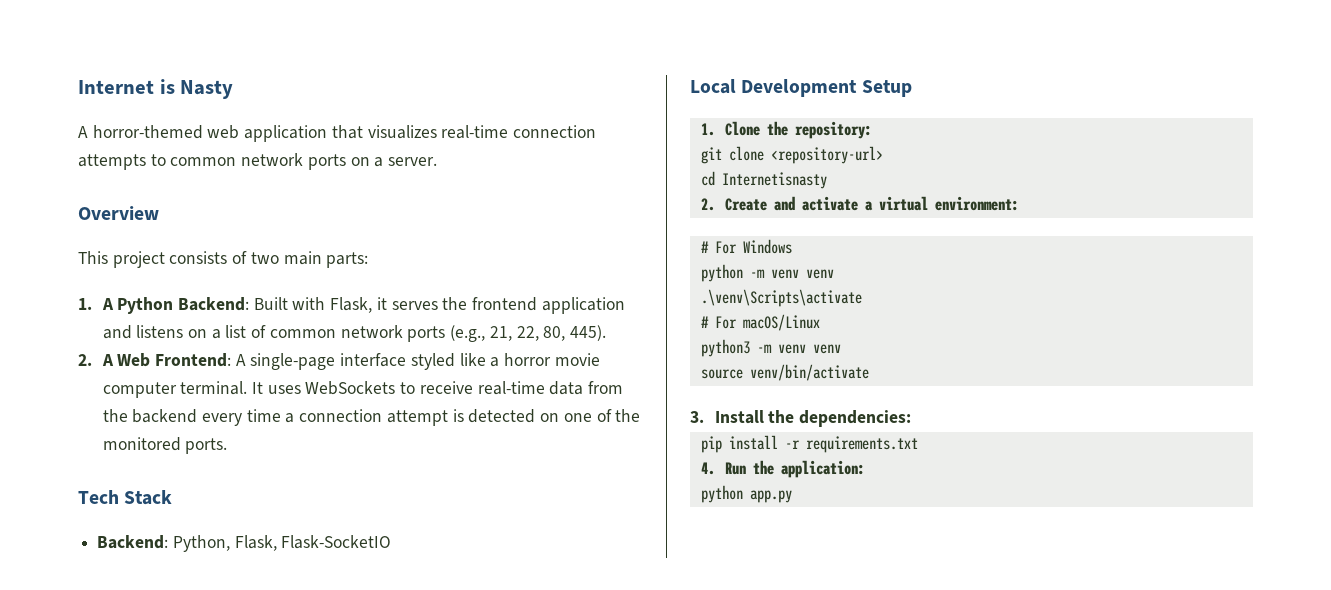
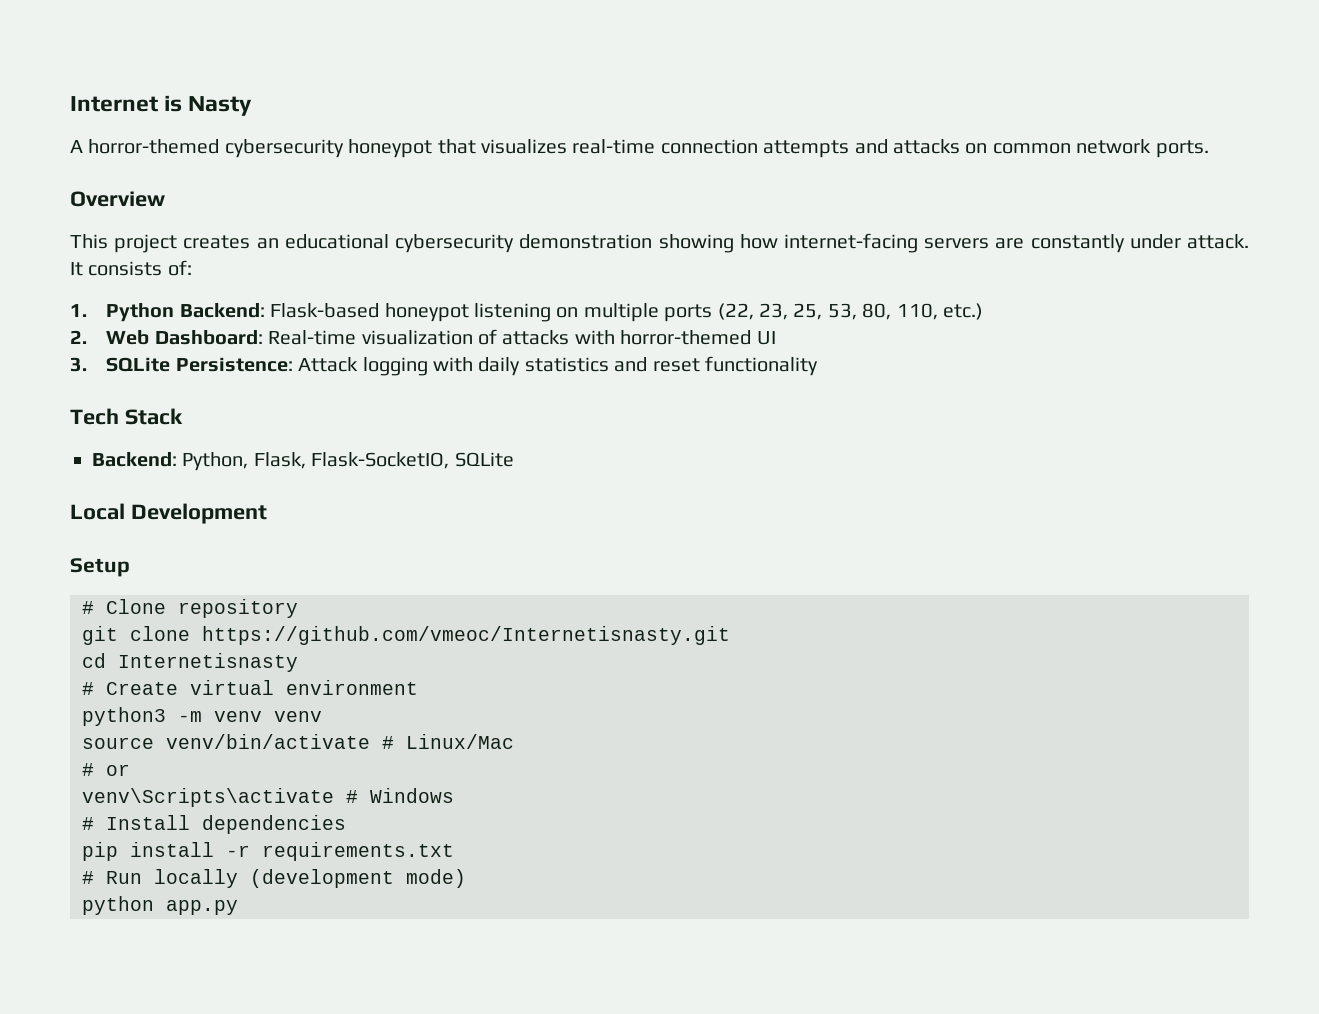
[207,125,328,142] web application -> [224,139,433,158] cybersecurity honeypot
[150,153,438,170] [78,206,159,220] [78,251,369,268] [78,298,114,310] to common network ports on a server. // Overview // This project consists of two main parts: // 1. A -> [854,139,1209,158] [70,191,165,207] [70,233,1249,253] [70,260,192,276] [70,304,87,317] and attacks on common network ports. // Overview // This project creates an educational cybersecurity demonstration showing how internet-facing servers are constantly under attack. It consists of: // 1.
[253,297,625,314] [102,325,607,342] [78,353,600,370] [102,381,624,398] [102,409,641,426] [102,437,228,454] Built with Flask, it serves the frontend application and listens on a list of common network ports (e.g., 21, 22, 80, 445). // 2. A Web Frontend: A single-page interface styled like a horror movie computer terminal. It uses WebSockets to receive real-time data from the backend every time a connection attempt is detected on one of the monitored ports. -> [270,303,983,322] [70,329,776,345] [70,356,818,376] Flask-based honeypot listening on multiple ports (22, 23, 25, 53, 80, 110, etc.) // 2. Web Dashboard: Real-time visualization of attacks with horror-themed UI // 3. SQLite Persistence: Attack logging with daily statistics and reset functionality
[281,535,392,549] Flask-SocketIO -> [311,452,514,469] Flask-SocketIO, SQLite
(858, 88) none -> (267, 513) //
[700,121,873,139] 1. Clone the repository: -> [82,599,298,618] # Clone repository
[770,146,883,164] <repository-url> -> [202,626,730,645] https://github.com/vmeoc/Internetisnasty.git
[700,196,1020,211] [700,239,792,254] [700,264,834,282] [700,289,862,307] [700,314,820,331] 2. Create and activate a virtual environment: // # For Windows // python -m venv venv // .\venv\Scripts\activate // # For macOS/Linux -> [82,680,418,695] # Create virtual environment
[690,410,912,427] // 3. Install the dependencies: -> [382,734,514,749] [82,763,130,776] [82,788,454,807] [82,815,346,834] # Linux/Mac // # or // venv\Scripts\activate # Windows // # Install dependencies
[700,460,866,478] 4. Run the application: -> [82,869,466,888] # Run locally (development mode)

